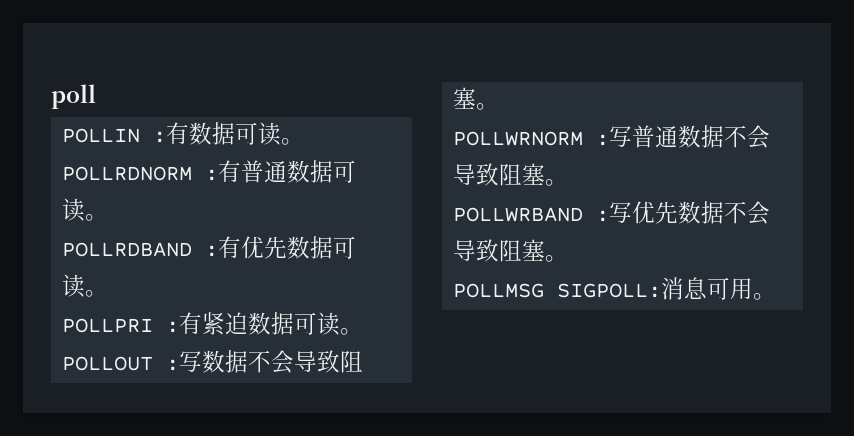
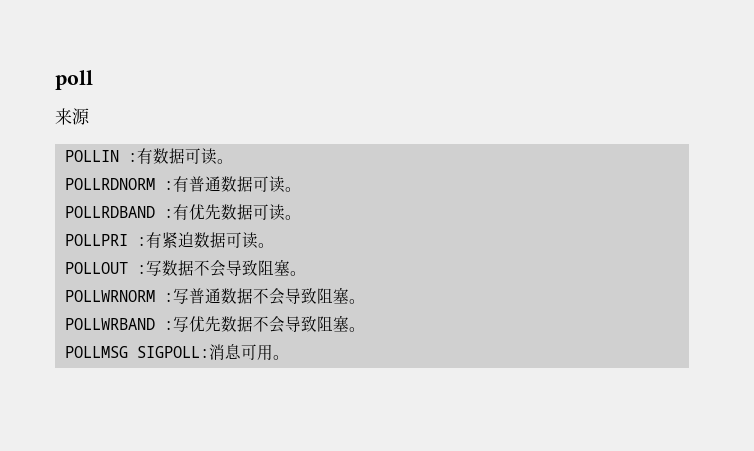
(96, 96) none -> [55,108,90,125] // 来源

